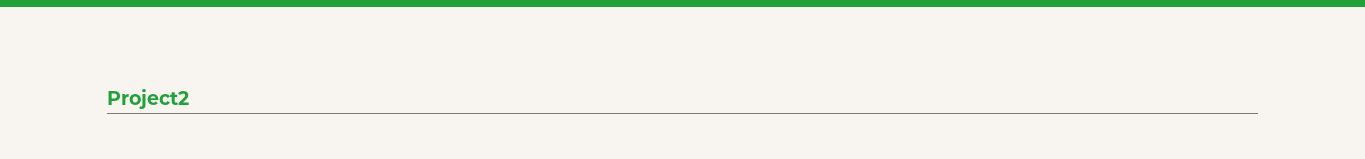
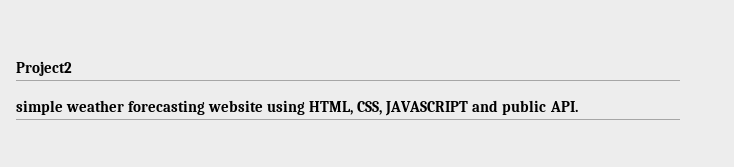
(189, 99) none -> [16,100,578,116] // simple weather forecasting website using HTML, CSS, JAVASCRIPT and public API.

